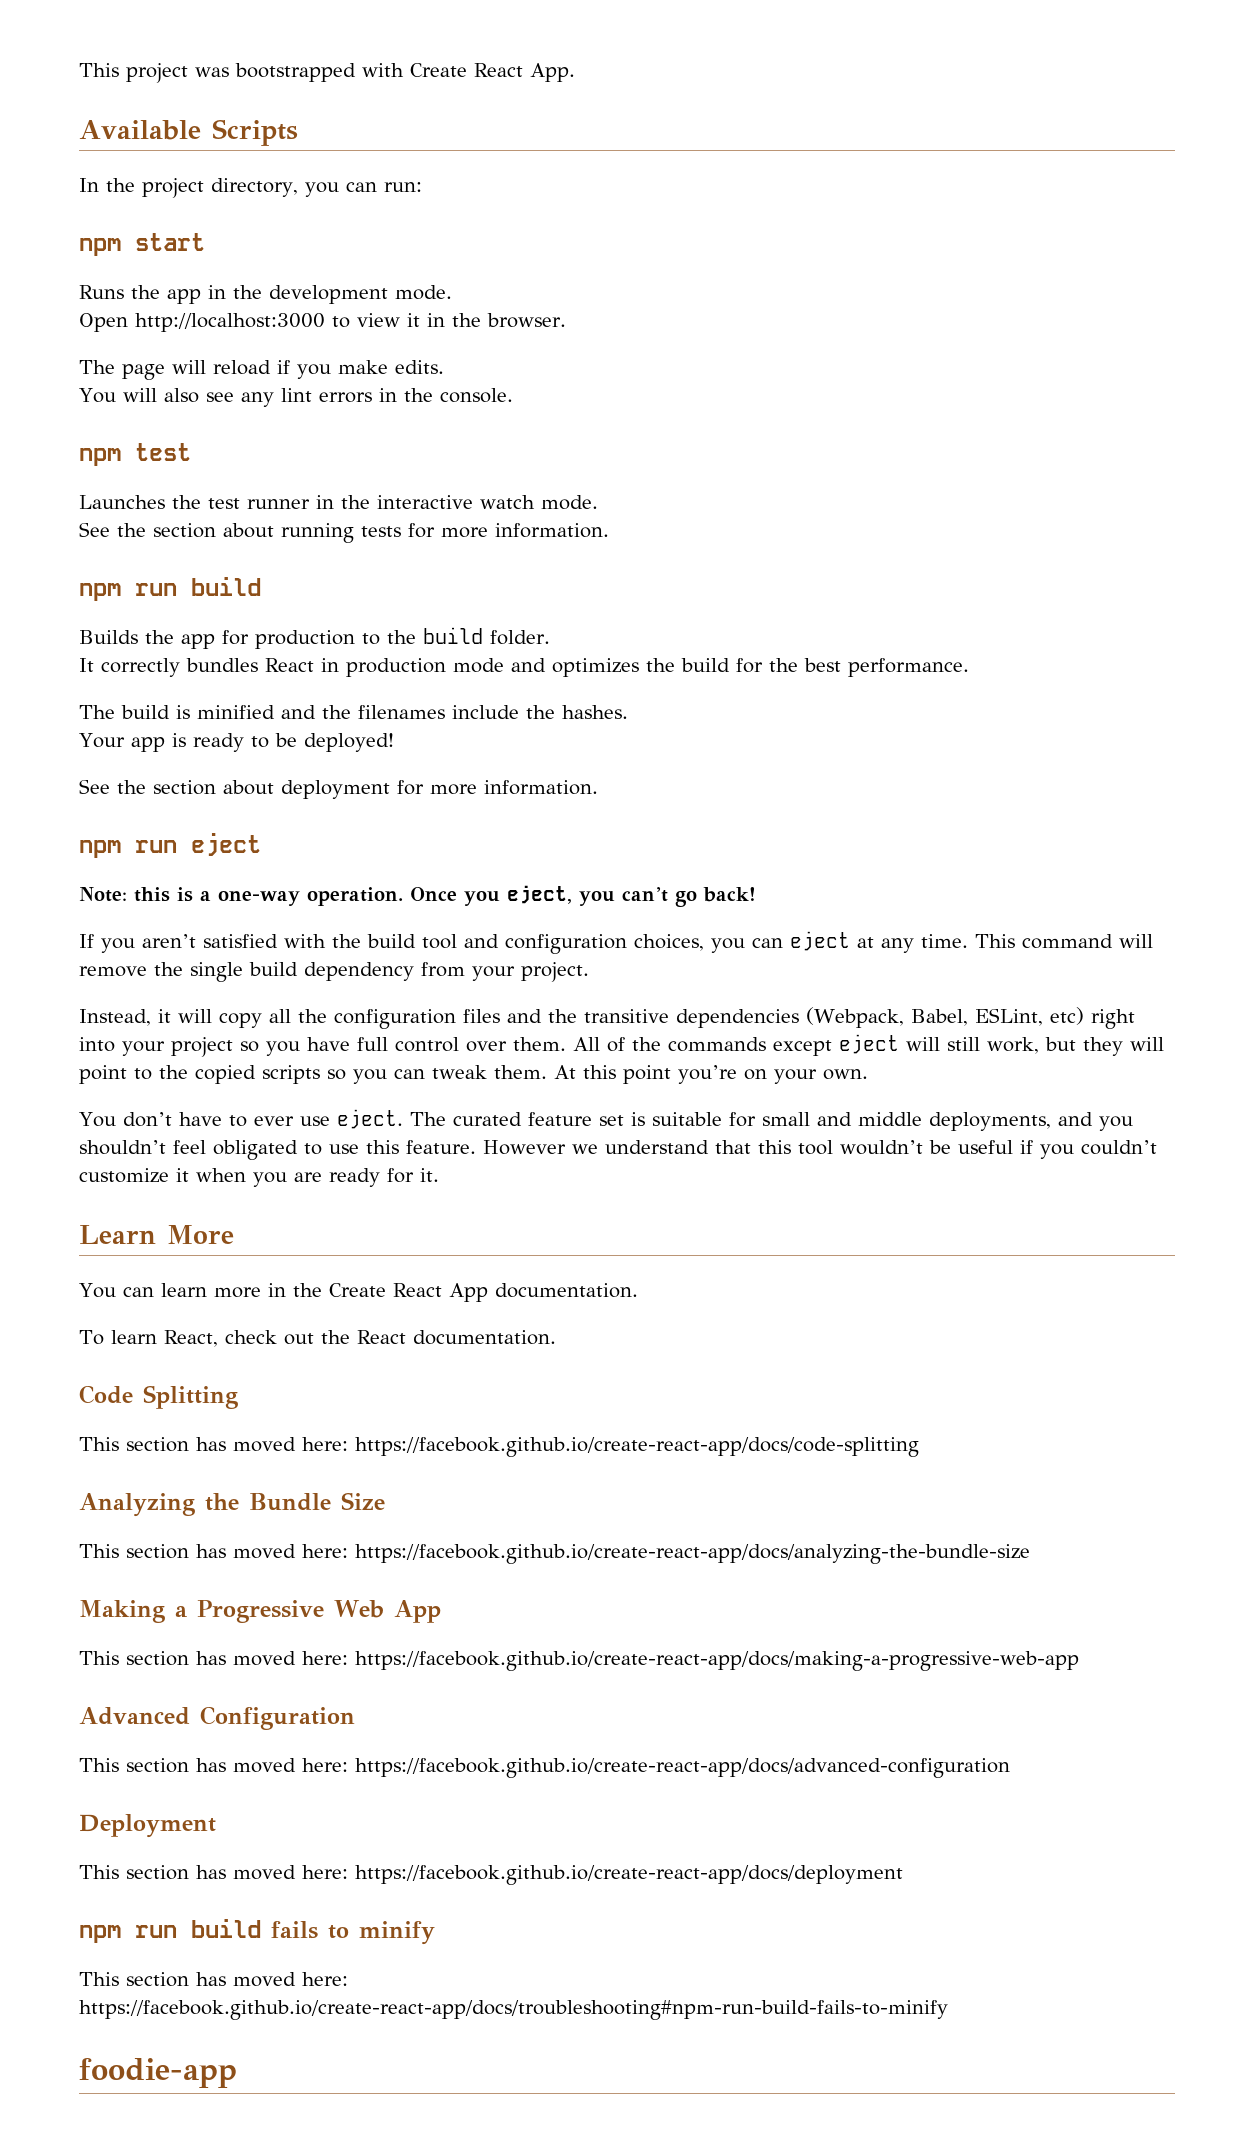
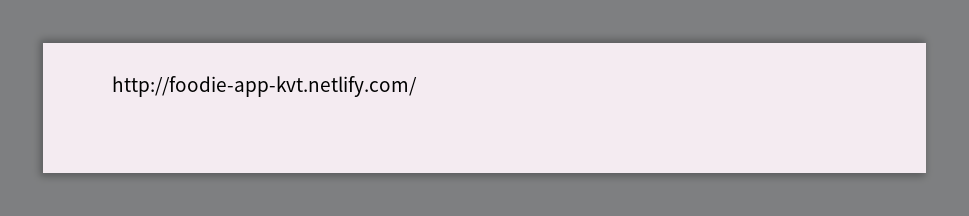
[79,63,575,83] [79,119,298,146] [79,178,422,198] [79,233,205,256] [79,285,452,304] [79,313,566,332] [79,360,444,380] [79,388,513,407] [79,443,191,466] [79,495,598,510] [79,522,609,543] [79,577,261,601] [79,627,550,649] [79,658,969,677] [79,705,628,719] [79,733,394,752] [79,779,598,799] [79,833,261,858] [79,885,756,907] [79,931,1153,954] [79,962,589,982] [79,1007,1135,1029] [79,1034,1164,1057] [79,1065,868,1084] [79,1109,1133,1131] [79,1140,1157,1160] [79,1168,439,1187] [79,1225,234,1244] [79,1283,638,1302] [79,1330,556,1347] [79,1385,238,1409] [79,1437,919,1457] [79,1492,385,1517] [79,1544,1030,1564] [79,1600,441,1623] [79,1651,1079,1671] [79,1706,355,1730] [79,1758,1010,1778] [79,1814,216,1838] [79,1865,903,1885] [79,1919,435,1945] [79,1972,348,1987] [79,2000,948,2020] [79,2058,237,2088] This project was bootstrapped with Create React App. // Available Scripts // In the project directory, you can run: // npm start // Runs the app in the development mode. // Open http://localhost:3000 to view it in the browser. // The page will reload if you make edits. // You will also see any lint errors in the console. // npm test // Launches the test runner in the interactive watch mode. // See the section about running tests for more information. // npm run build // Builds the app for production to the build folder. // It correctly bundles React in production mode and optimizes the build for the best performance. // The build is minified and the filenames include the hashes. // Your app is ready to be deployed! // See the section about deployment for more information. // npm run eject // Note: this is a one-way operation. Once you eject, you can’t go back! // If you aren’t satisfied with the build tool and configuration choices, you can eject at any time. This command will remove the single build dependency from your project. // Instead, it will copy all the configuration files and the transitive dependencies (Webpack, Babel, ESLint, etc) right into your project so you have full control over them. All of the commands except eject will still work, but they will point to the copied scripts so you can tweak them. At this point you’re on your own. // You don’t have to ever use eject. The curated feature set is suitable for small and middle deployments, and you shouldn’t feel obligated to use this feature. However we understand that this tool wouldn’t be useful if you couldn’t customize it when you are ready for it. // Learn More // You can learn more in the Create React App documentation. // To learn React, check out the React documentation. // Code Splitting // This section has moved here: https://facebook.github.io/create-react-app/docs/code-splitting // Analyzing the Bundle Size // This section has moved here: https://facebook.github.io/create-react-app/docs/analyzing-the-bundle-size // Making a Progressive Web App // This section has moved here: https://facebook.github.io/create-react-app/docs/making-a-progressive-web-app // Advanced Configuration // This section has moved here: https://facebook.github.io/create-react-app/docs/advanced-configuration // Deployment // This section has moved here: https://facebook.github.io/create-react-app/docs/deployment // npm run build fails to minify // This section has moved here: https://facebook.github.io/create-react-app/docs/troubleshooting#npm-run-build-fails-to-minify // foodie-app -> [112,76,417,97] http://foodie-app-kvt.netlify.com/

